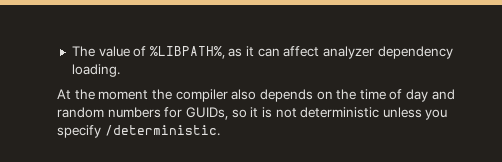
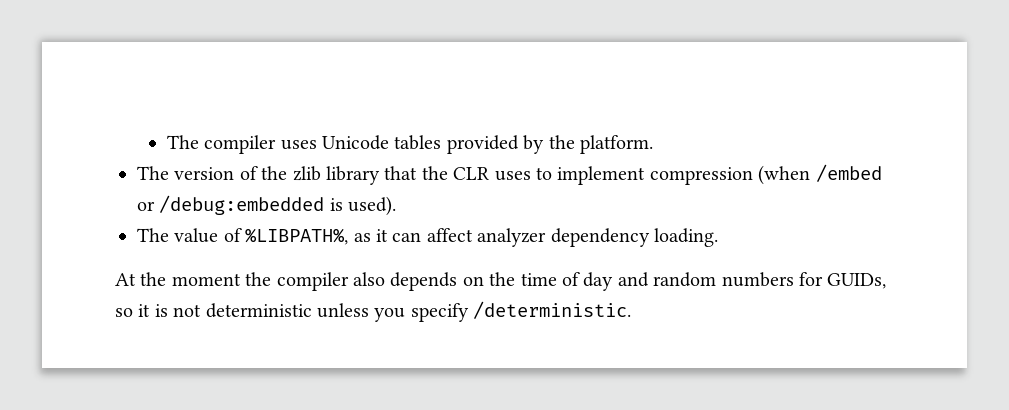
[71,46,95,57] The -> [166,135,653,154] [137,164,882,185] [137,195,397,216] [137,228,169,242] The compiler uses Unicode tables provided by the platform. // The version of the zlib library that the CLR uses to implement compression (when /embed or /debug:embedded is used). // The

